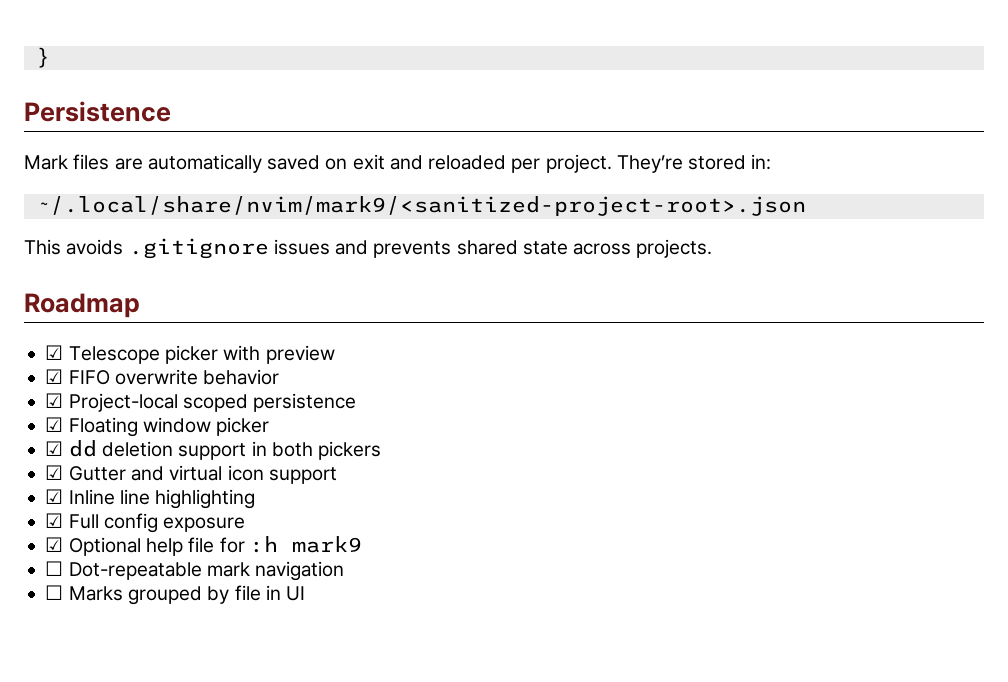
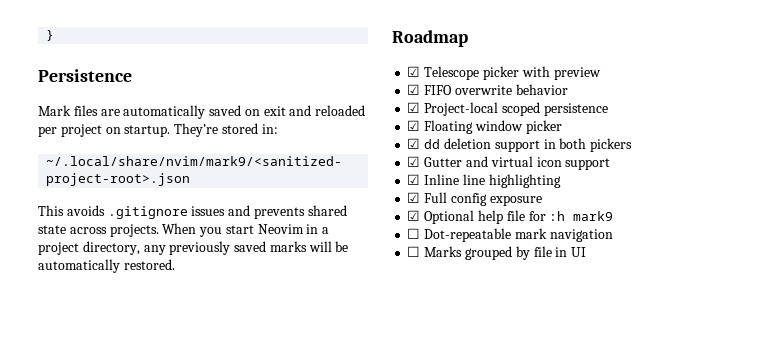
[545,154,612,173] project. -> [60,124,171,137] project on startup.
(713, 248) none -> [162,223,330,237] [38,241,349,255] [38,259,175,273] When you start Neovim in a project directory, any previously saved marks will be automatically restored.

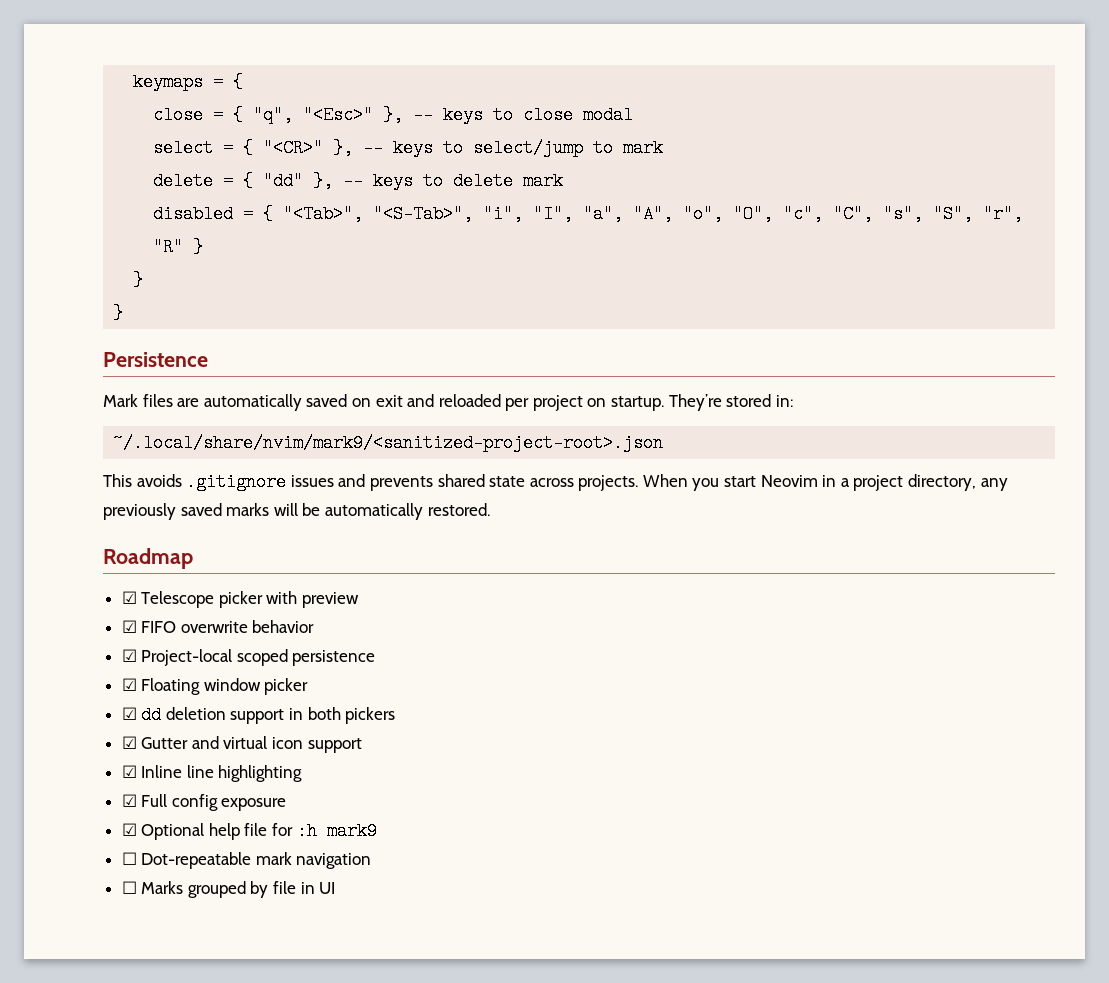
(46, 35) none -> [133,73,244,91] [153,106,634,124] [153,139,664,157] [153,172,564,190] [153,205,1024,223] [153,238,204,256] [133,271,144,289] keymaps = { // close = { "q", "<Esc>" }, -- keys to close modal // select = { "<CR>" }, -- keys to select/jump to mark // delete = { "dd" }, -- keys to delete mark // disabled = { "<Tab>", "<S-Tab>", "i", "I", "a", "A", "o", "O", "c", "C", "s", "S", "r", "R" } // } //

